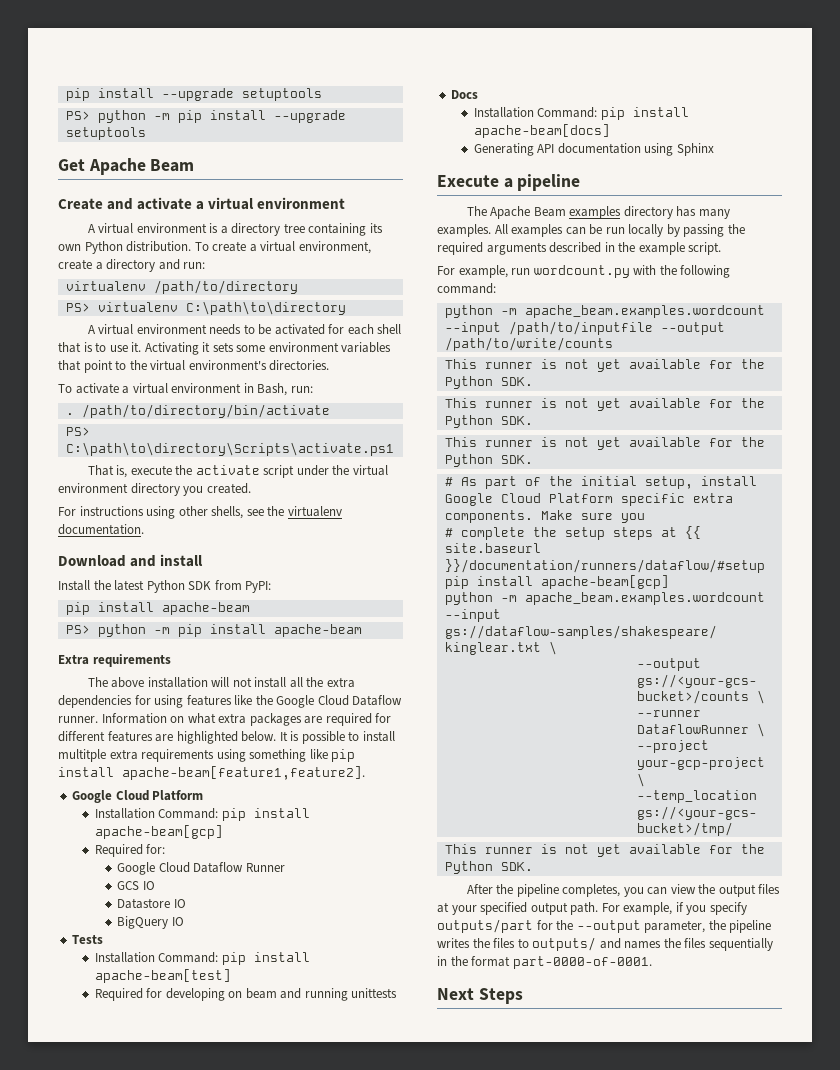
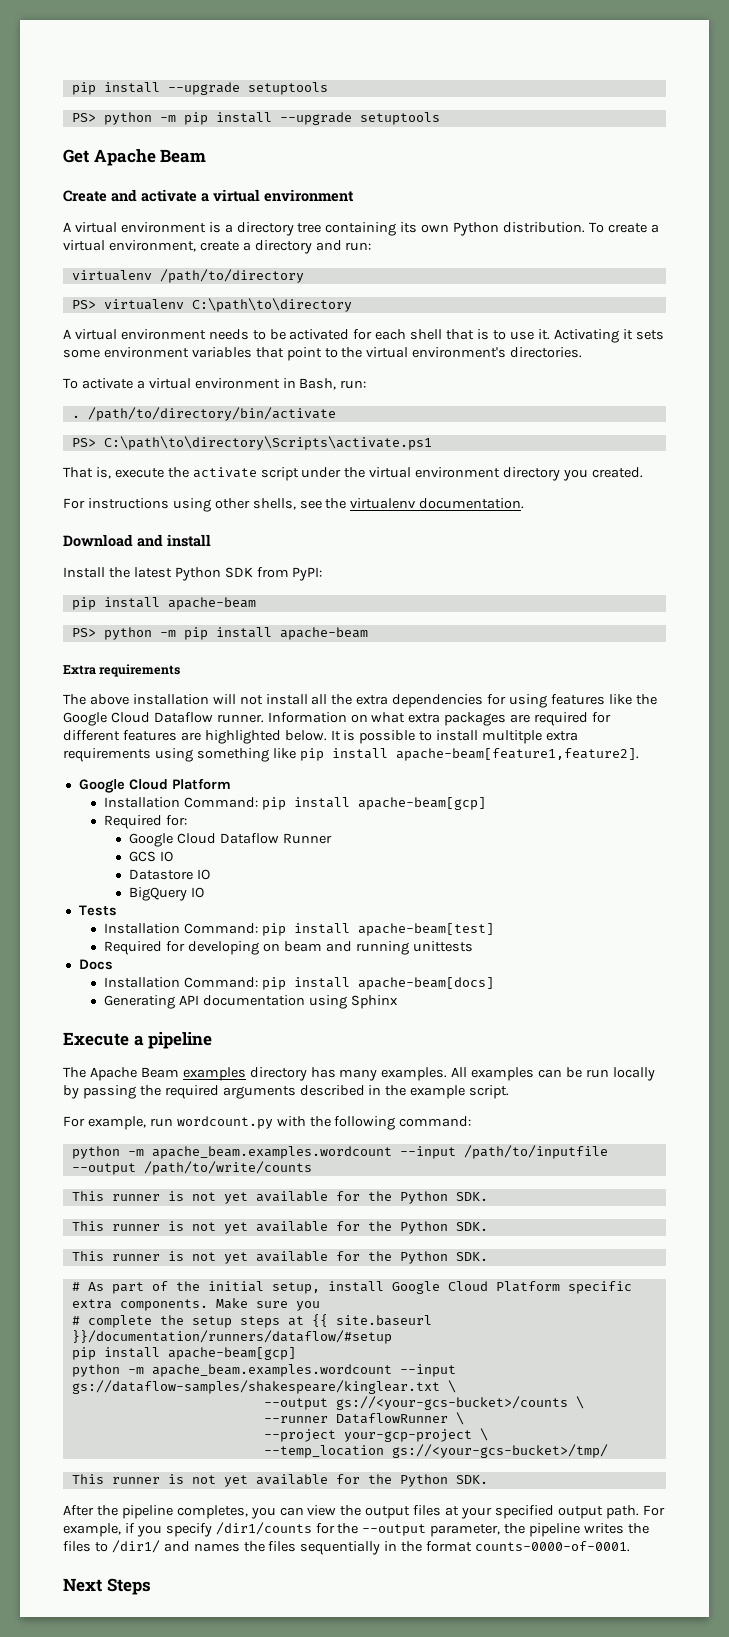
[437,919,533,933] outputs/part -> [215,1522,312,1535] /dir1/counts
[532,937,597,951] outputs/ -> [111,1540,160,1553] /dir1/
[512,956,652,969] part-0000-of-0001. -> [475,1541,631,1552] counts-0000-of-0001.

